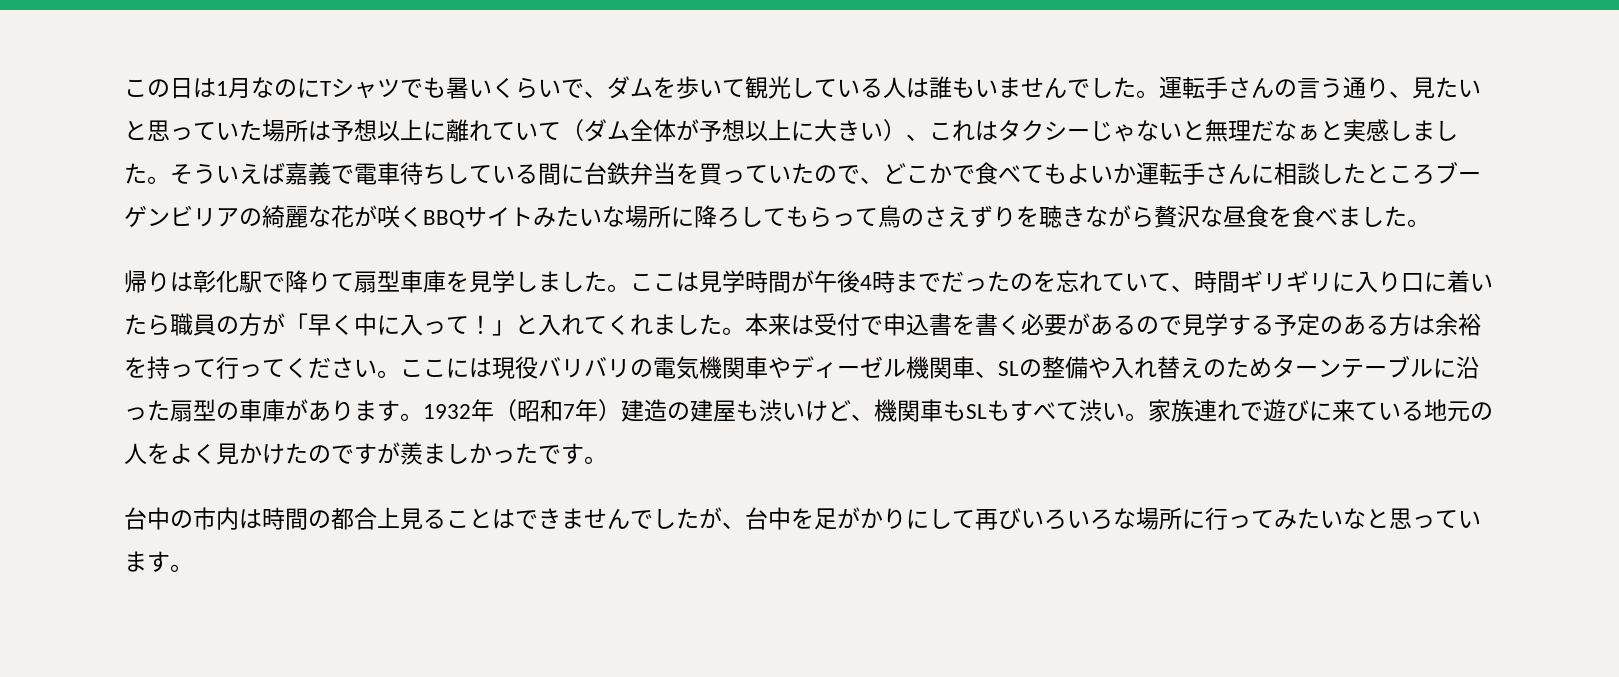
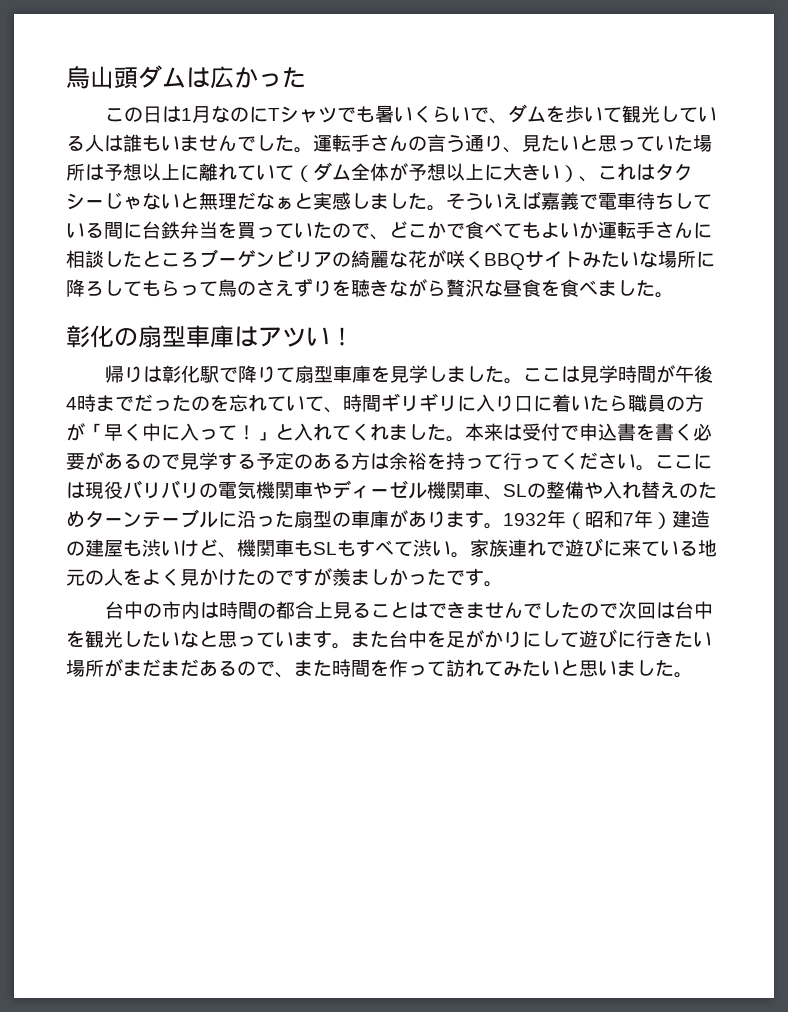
(124, 88) none -> [66,65,306,89] 烏山頭ダムは広かった //
(1430, 223) none -> [66,325,354,348] // 彰化の扇型車庫はアツい！
[699,507,1297,530] が、台中を足がかりにして再びいろいろな場所に行ってみ -> [579,601,713,619] [66,630,142,648] ので次回は台中を観光し
(193, 568) none -> [351,629,712,648] [66,659,693,678] また台中を足がかりにして遊びに行きたい場所がまだまだあるので、また時間を作って訪れてみたいと思いました。

